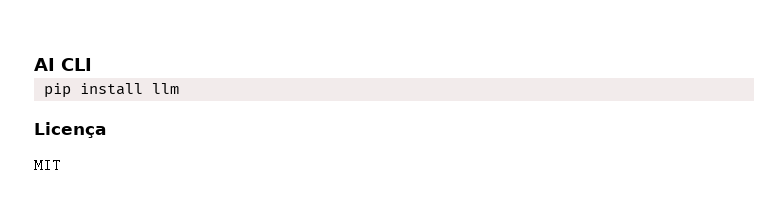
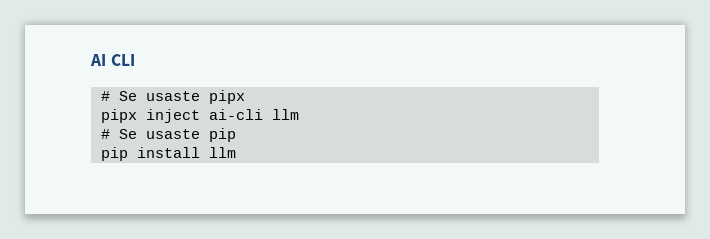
(92, 64) none -> [100,90,245,104] [100,109,299,123] [100,128,236,142] // # Se usaste pipx // pipx inject ai-cli llm // # Se usaste pip
[34,122,106,138] [34,158,61,172] // Licença // MIT -> (236, 152) none

